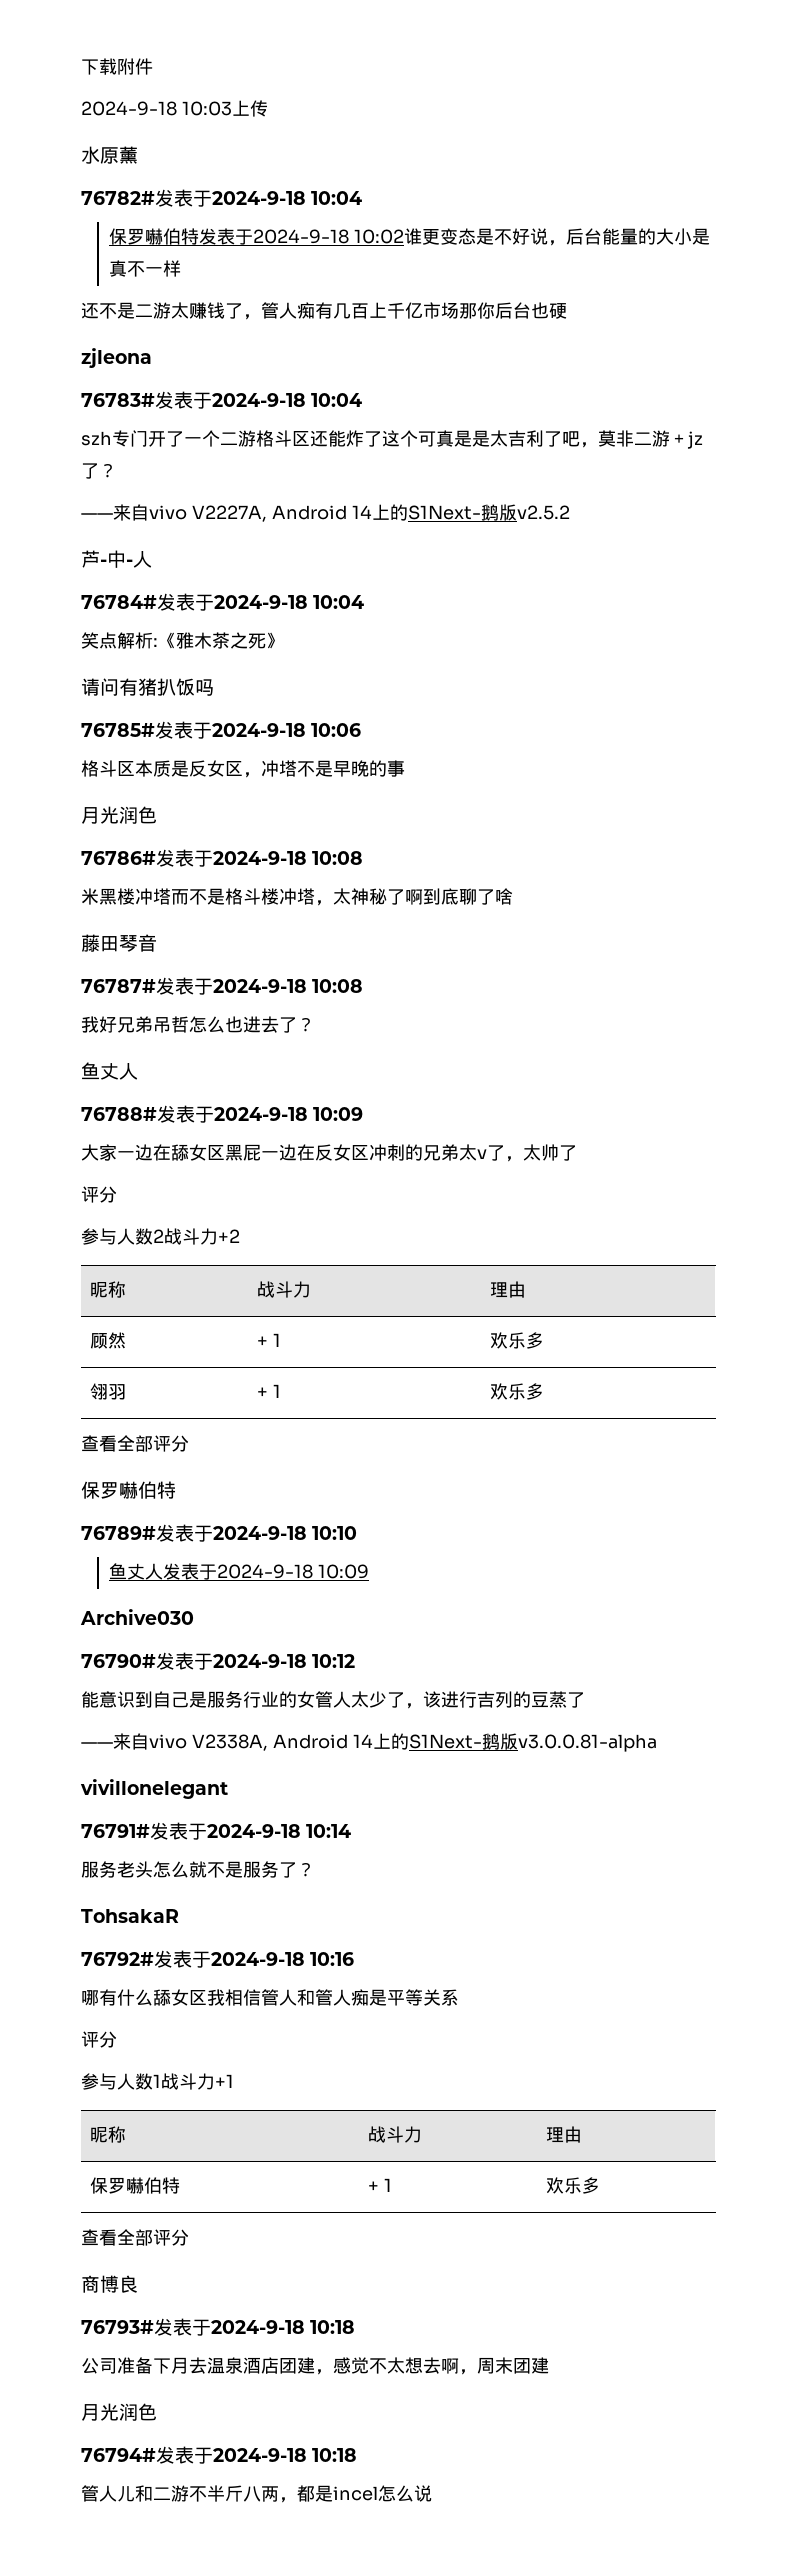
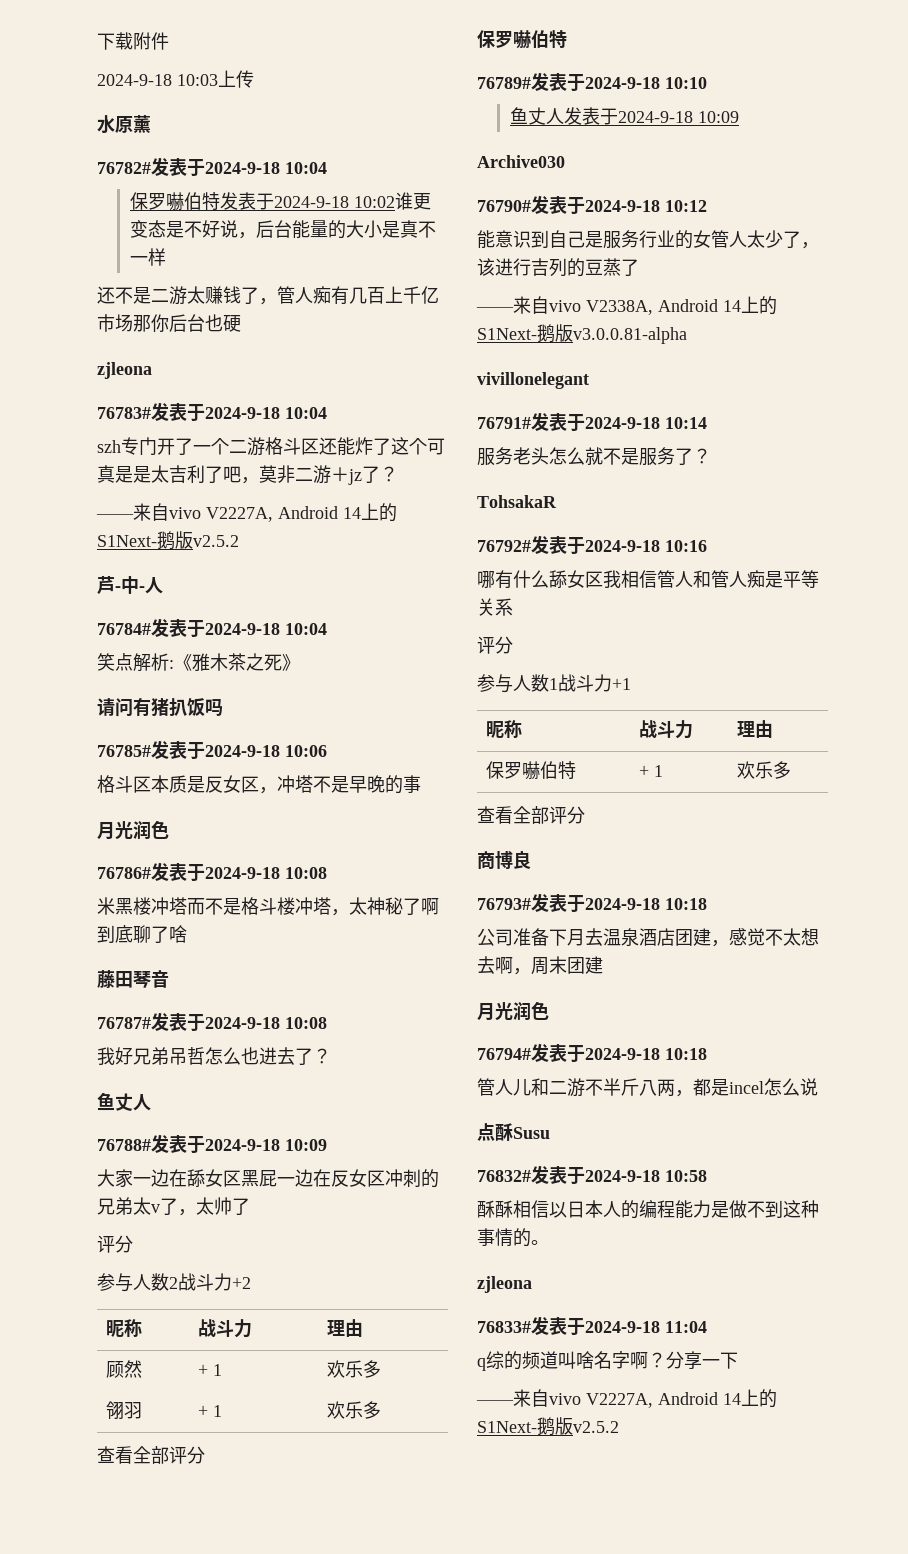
(432, 2493) none -> [477,1123,550,1141] [477,1165,707,1184] [477,1200,819,1219] [477,1228,549,1247] [477,1276,532,1293] [477,1316,707,1335] [477,1351,738,1371] [476,1389,777,1408] [477,1417,619,1436] // 点酥Susu // 76832#发表于2024-9-18 10:58 // 酥酥相信以日本人的编程能力是做不到这种事情的。 // zjleona // 76833#发表于2024-9-18 11:04 // q综的频道叫啥名字啊？分享一下 // ——来自vivo V2227A, Android 14上的S1Next-鹅版v2.5.2

